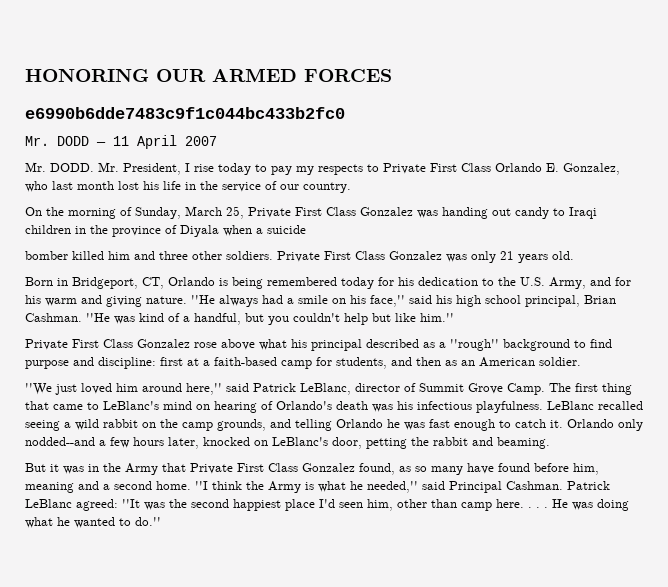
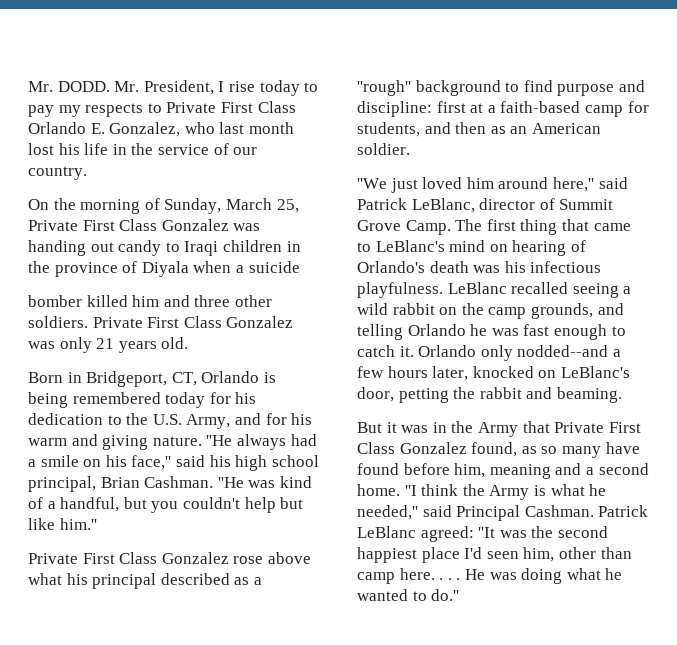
[25,68,392,82] [25,107,345,119] [25,135,217,149] HONORING OUR ARMED FORCES // e6990b6dde7483c9f1c044bc433b2fc0 // Mr. DODD — 11 April 2007 // -> (28, 86) none

